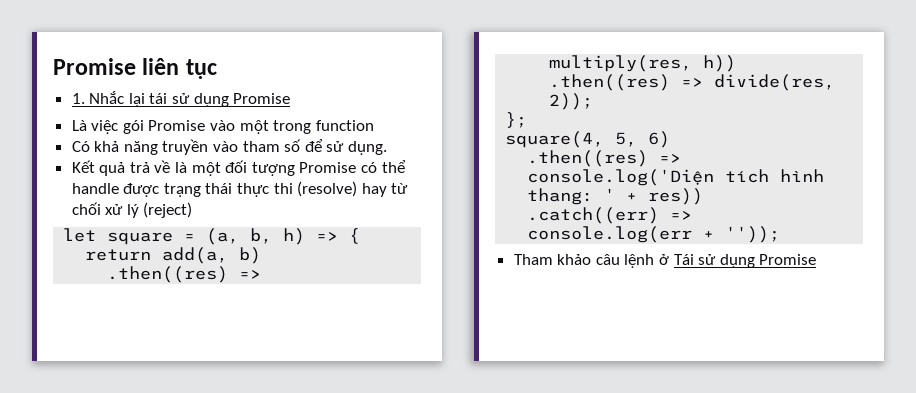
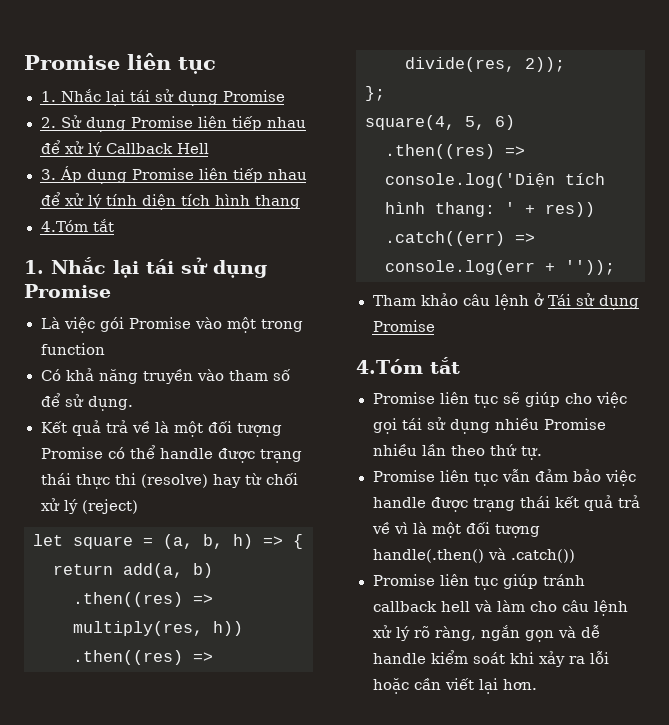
(291, 98) none -> [40,115,306,132] [40,140,209,157] [40,166,307,184] [40,192,300,210] [40,219,115,232] [24,257,267,278] [24,284,111,298] // 2. Sử dụng Promise liên tiếp nhau để xử lý Callback Hell // 3. Áp dụng Promise liên tiếp nhau để xử lý tính diện tích hình thang // 4.Tóm tắt // 1. Nhắc lại tái sử dụng Promise
(817, 259) none -> [356,357,460,374] [372,392,627,408] [372,417,606,434] [372,444,542,460] [372,469,636,486] [372,495,640,512] [371,522,540,538] [372,548,575,563] [372,574,585,590] [372,600,628,616] [372,625,600,642] [372,650,609,667] [372,678,537,694] // 4.Tóm tắt // Promise liên tục sẽ giúp cho việc gọi tái sử dụng nhiều Promise nhiều lần theo thứ tự. // Promise liên tục vẫn đảm bảo việc handle được trạng thái kết quả trả về vì là một đối tượng handle(.then() và .catch()) // Promise liên tục giúp tránh callback hell và làm cho câu lệnh xử lý rõ ràng, ngắn gọn và dễ handle kiểm soát khi xảy ra lỗi hoặc cần viết lại hơn.

